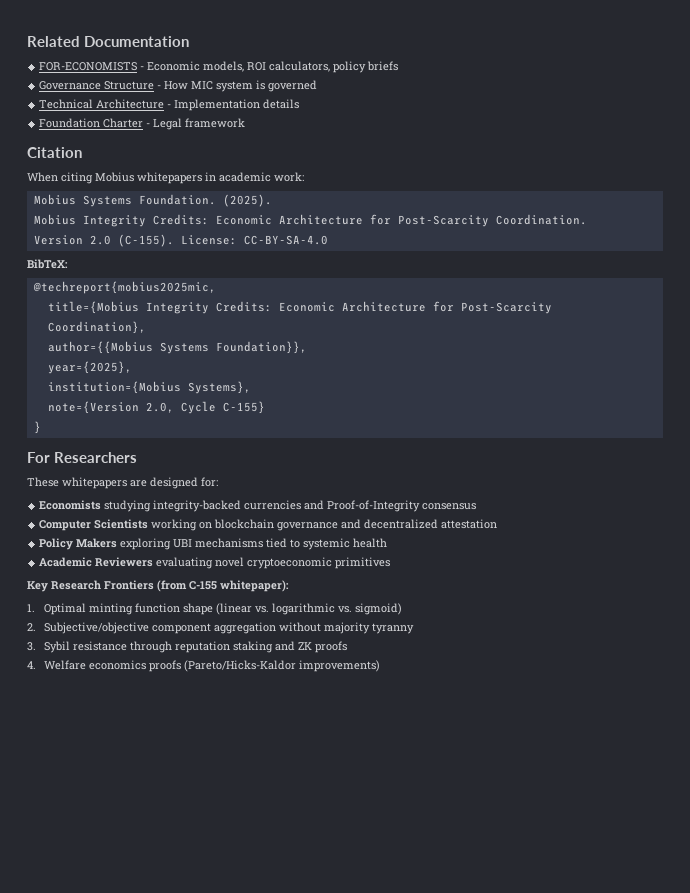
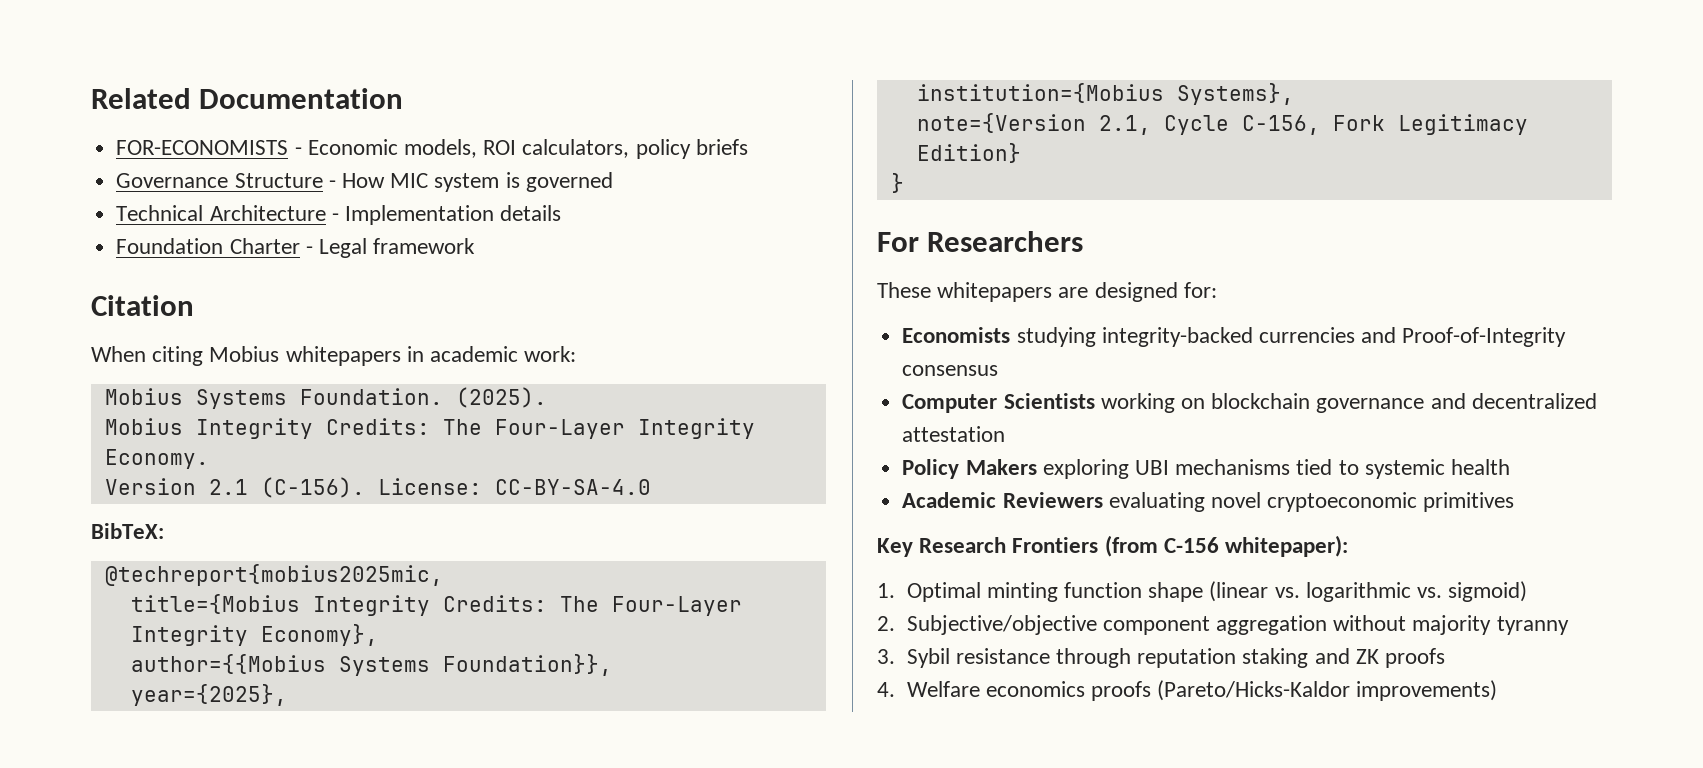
[215,214,587,227] Economic Architecture for Post-Scarcity Coordination. -> [442,418,755,439] [104,449,209,469] The Four-Layer Integrity Economy.
[89,234,174,247] 2.0 (C-155). -> [208,477,365,498] 2.1 (C-156).
[278,301,552,314] [47,321,146,334] Economic Architecture for Post-Scarcity Coordination}, -> [559,596,742,616] [130,624,378,646] The Four-Layer Integrity Economy},
[145,401,265,414] 2.0, Cycle C-155} -> [1098,114,1528,135] [916,143,1021,163] 2.1, Cycle C-156, Fork Legitimacy Edition}
[189,581,217,590] C-155 -> [1163,537,1219,553] C-156

